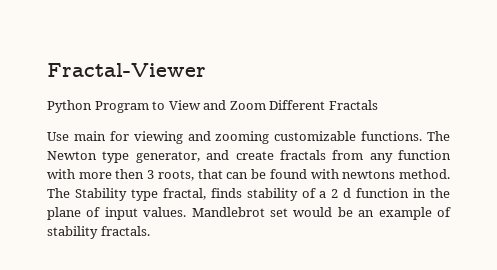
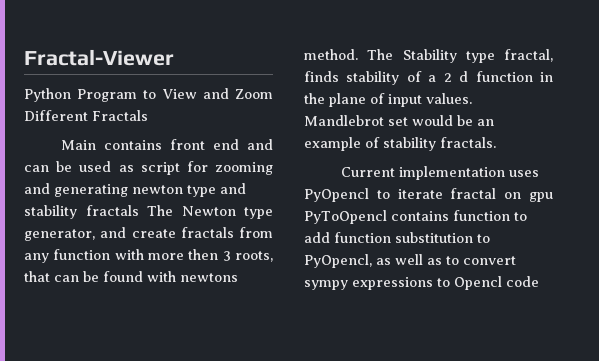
[47,131,423,144] Use main for viewing and zooming customizable functions. -> [60,139,273,150] [24,161,273,175] [24,183,246,197] [24,205,139,219] Main contains front end and can be used as script for zooming and generating newton type and stability fractals
(150, 231) none -> [340,166,539,180] [304,188,553,202] [304,210,527,224] [304,232,490,243] [304,254,516,268] [304,276,539,290] // Current implementation uses PyOpencl to iterate fractal on gpu PyToOpencl contains function to add function substitution to PyOpencl, as well as to convert sympy expressions to Opencl code

